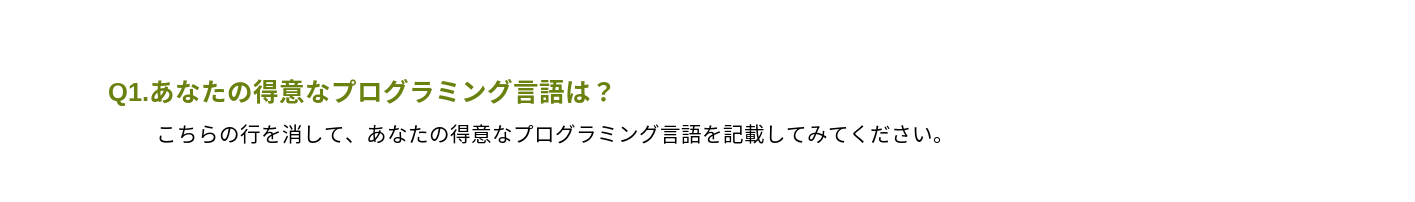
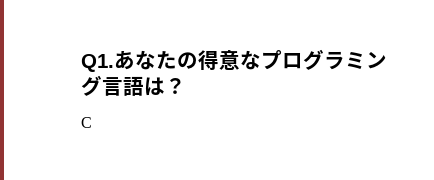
[156,124,955,144] こちらの行を消して、あなたの得意なプログラミング言語を記載してみてください。 -> [81,117,92,128] C

